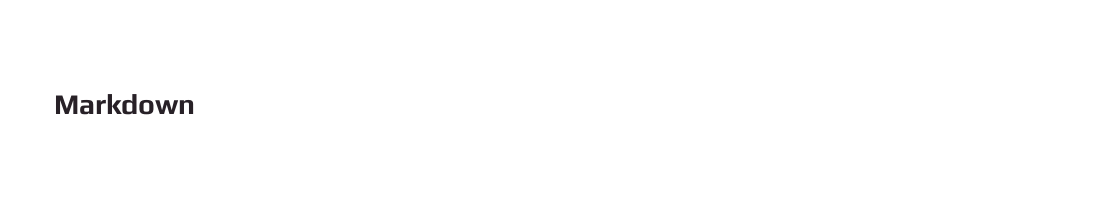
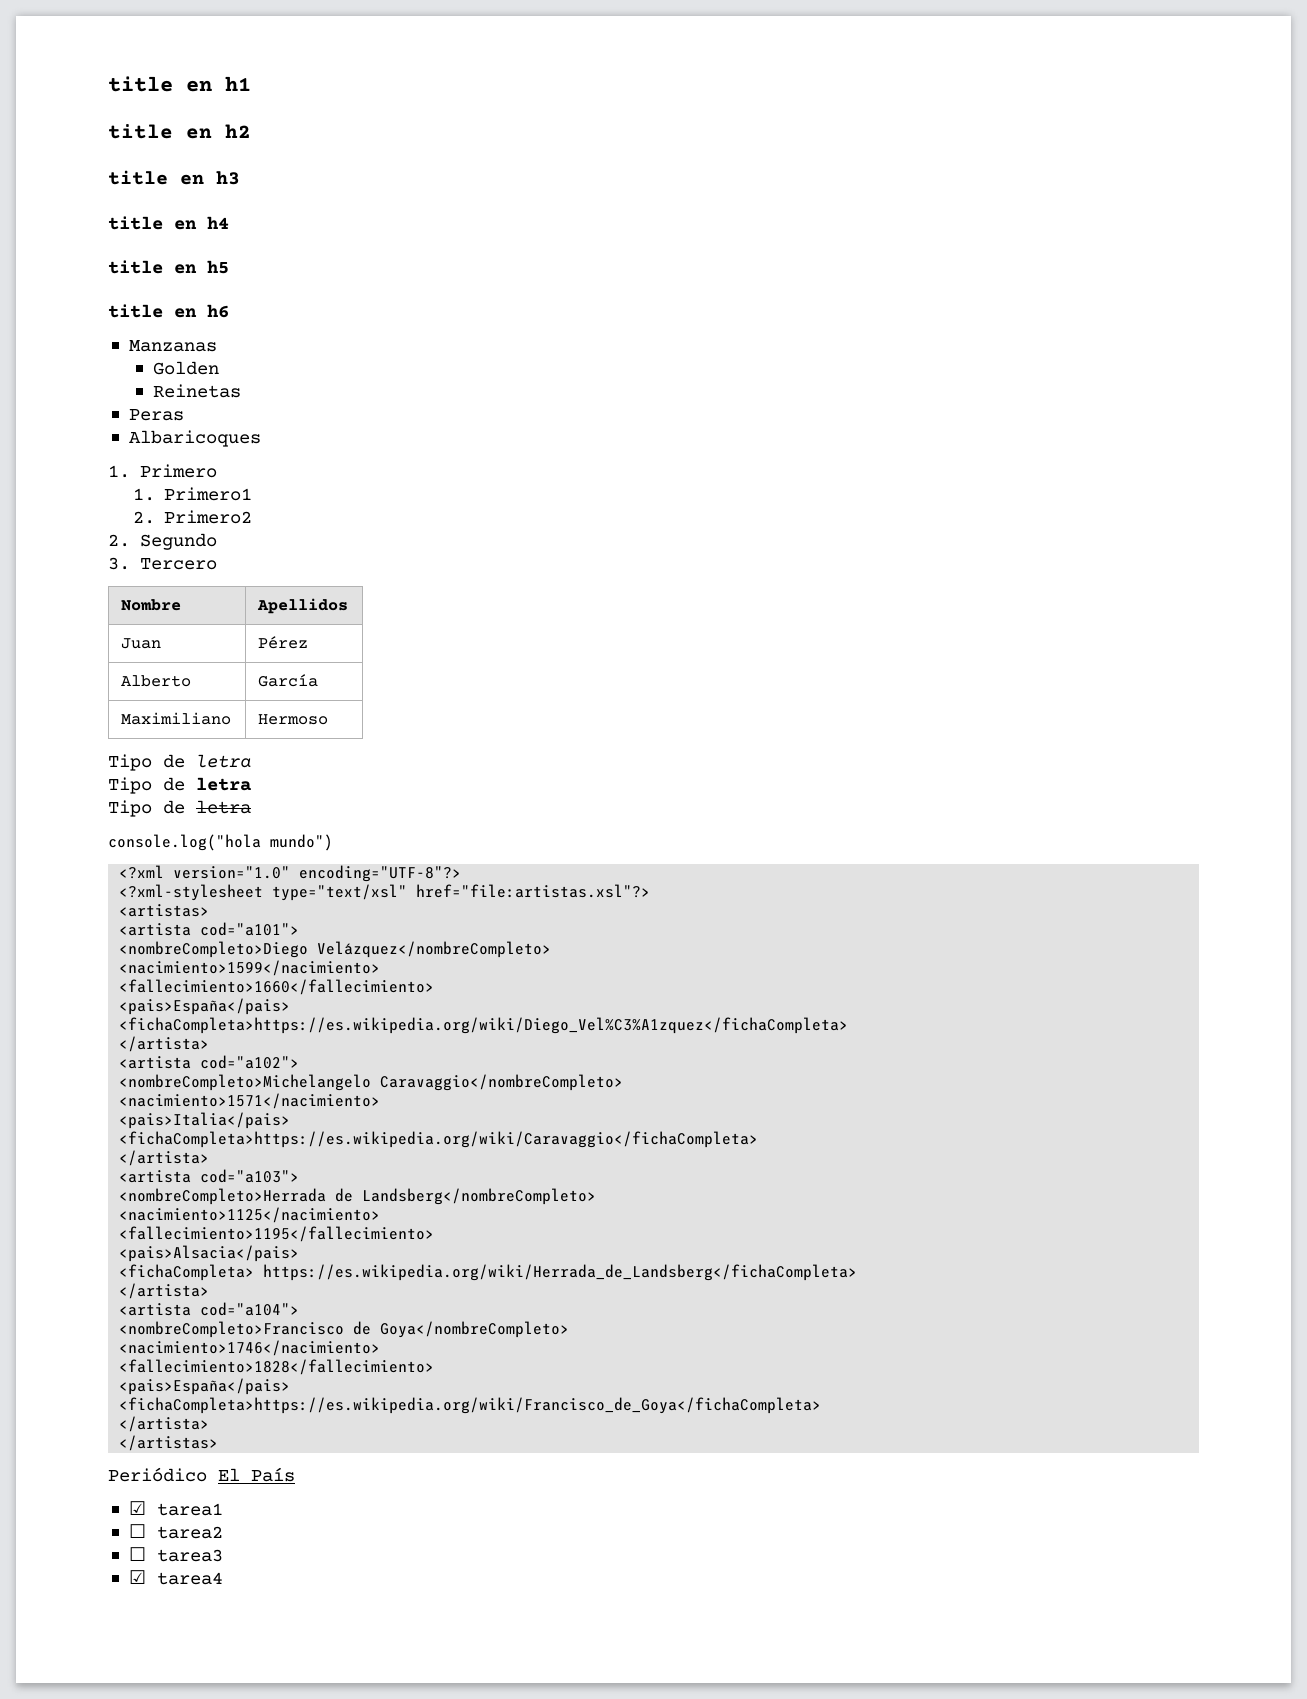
[54,94,195,115] Markdown -> [108,76,251,92] [108,124,251,139] [108,170,240,185] [108,216,229,230] [108,260,229,274] [108,304,229,318] [128,340,217,352] [153,361,220,375] [153,384,242,398] [128,409,184,421] [128,430,261,447] [108,464,217,478] [132,487,253,501] [132,510,253,524] [108,533,217,550] [108,557,217,570] [121,599,182,611] [257,598,349,614] [121,638,162,649] [258,636,309,649] [121,675,192,687] [258,674,319,687] [121,712,232,725] [258,714,329,725] [108,754,251,771] [108,777,251,794] [108,800,251,817] [108,834,333,851] [119,865,462,882] [119,884,651,901] [119,904,210,917] [119,922,300,936] [119,941,552,958] [119,960,381,976] [119,979,435,995] [119,998,291,1015] [119,1017,849,1034] [119,1036,210,1052] [119,1055,300,1069] [119,1074,624,1091] [119,1093,381,1109] [119,1112,291,1129] [119,1131,759,1148] [119,1150,210,1166] [119,1169,300,1183] [119,1188,597,1205] [119,1207,381,1223] [119,1226,435,1242] [119,1245,300,1262] [119,1264,858,1281] [119,1283,210,1299] [119,1302,300,1316] [119,1321,570,1338] [119,1340,381,1356] [119,1359,435,1375] [119,1378,291,1395] [119,1397,822,1414] [119,1416,210,1432] [119,1435,219,1451] [108,1467,295,1482] [128,1501,223,1516] [128,1524,223,1539] [128,1547,223,1562] [128,1570,223,1585] title en h1 // title en h2 // title en h3 // title en h4 // title en h5 // title en h6 // Manzanas // Golden // Reinetas // Peras // Albaricoques // 1. Primero // 1. Primero1 // 2. Primero2 // 2. Segundo // 3. Tercero // Nombre | Apellidos // Juan | Pérez // Alberto | García // Maximiliano | Hermoso // Tipo de letra // Tipo de letra // Tipo de letra // console.log("hola mundo") // <?xml version="1.0" encoding="UTF-8"?> // <?xml-stylesheet type="text/xsl" href="file:artistas.xsl"?> // <artistas> // <artista cod="a101"> // <nombreCompleto>Diego Velázquez</nombreCompleto> // <nacimiento>1599</nacimiento> // <fallecimiento>1660</fallecimiento> // <pais>España</pais> // <fichaCompleta>https://es.wikipedia.org/wiki/Diego_Vel%C3%A1zquez</fichaCompleta> // </artista> // <artista cod="a102"> // <nombreCompleto>Michelangelo Caravaggio</nombreCompleto> // <nacimiento>1571</nacimiento> // <pais>Italia</pais> // <fichaCompleta>https://es.wikipedia.org/wiki/Caravaggio</fichaCompleta> // </artista> // <artista cod="a103"> // <nombreCompleto>Herrada de Landsberg</nombreCompleto> // <nacimiento>1125</nacimiento> // <fallecimiento>1195</fallecimiento> // <pais>Alsacia</pais> // <fichaCompleta> https://es.wikipedia.org/wiki/Herrada_de_Landsberg</fichaCompleta> // </artista> // <artista cod="a104"> // <nombreCompleto>Francisco de Goya</nombreCompleto> // <nacimiento>1746</nacimiento> // <fallecimiento>1828</fallecimiento> // <pais>España</pais> // <fichaCompleta>https://es.wikipedia.org/wiki/Francisco_de_Goya</fichaCompleta> // </artista> // </artistas> // Periódico El País // ☑ tarea1 // ☐ tarea2 // ☐ tarea3 // ☑ tarea4

